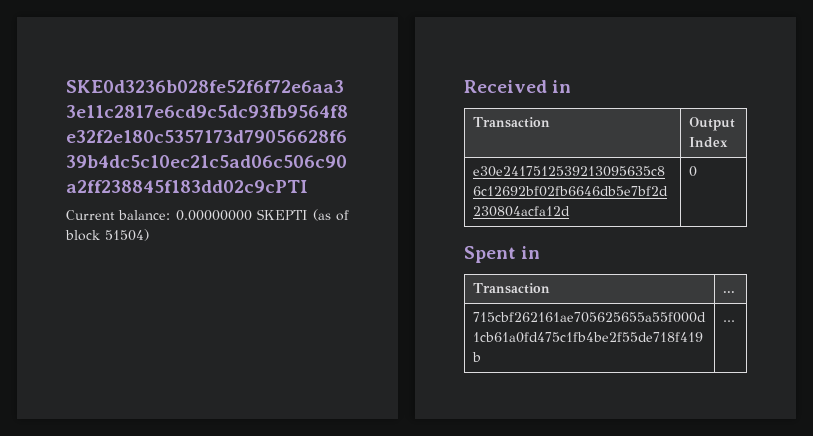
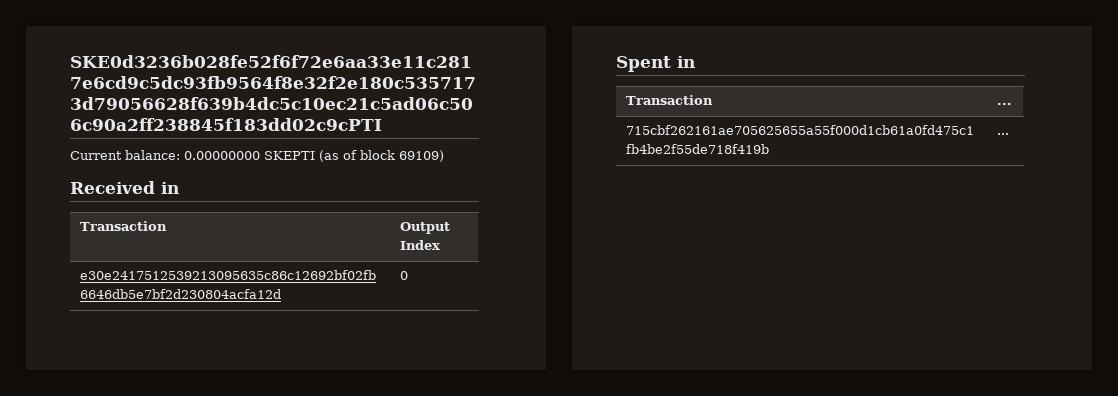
[105,229,149,241] 51504) -> [399,150,444,162] 69109)

